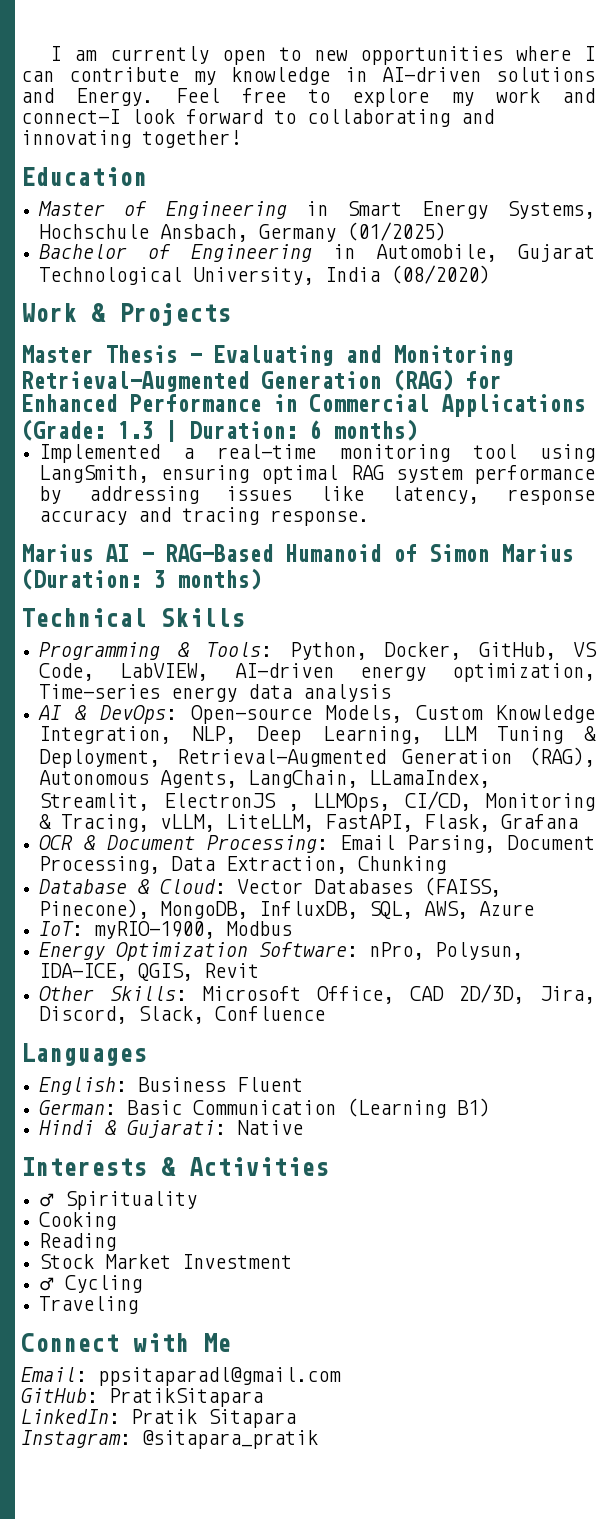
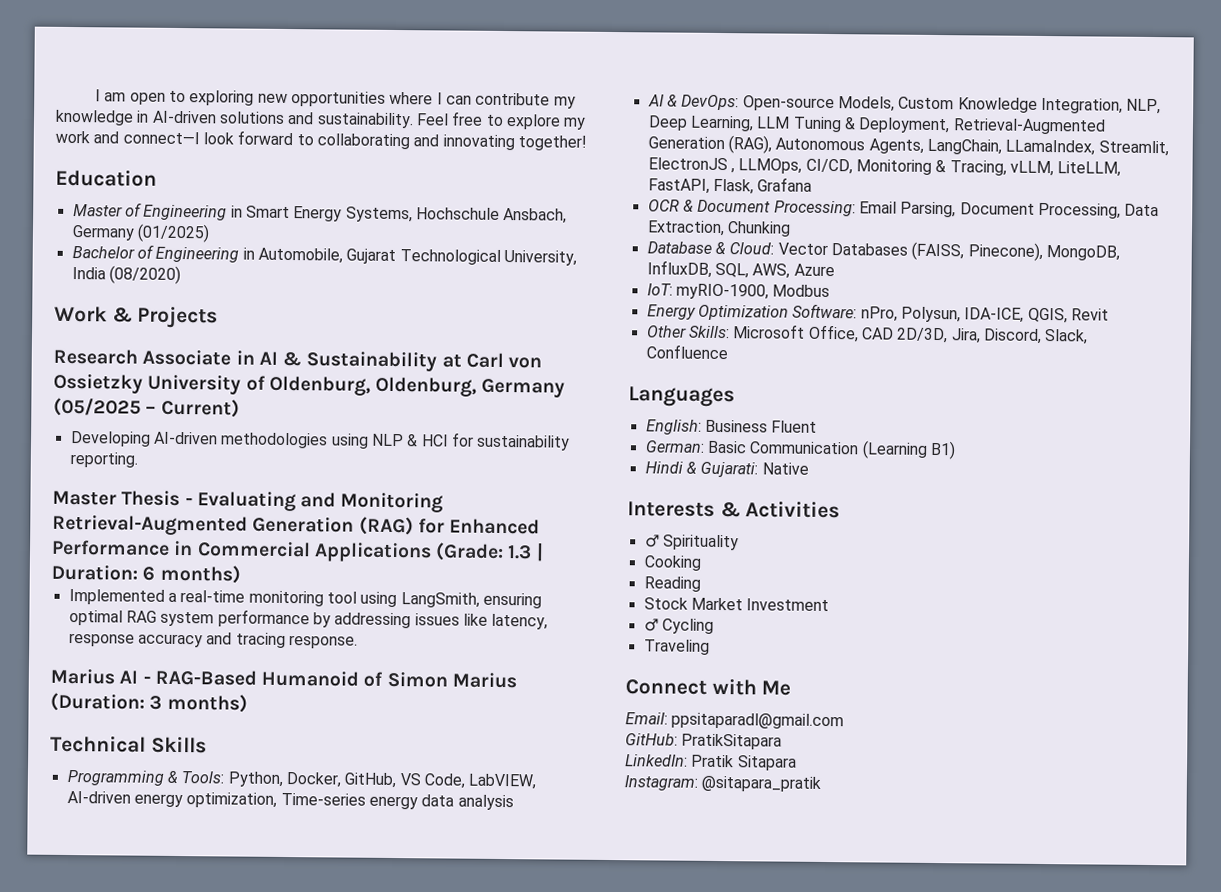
[109,46,209,64] currently -> (127, 97) none
(301, 54) none -> [189,90,255,106] exploring
[76,88,154,106] Energy. -> [316,112,414,129] sustainability.
(231, 314) none -> [53,348,543,372] [53,373,566,398] [53,397,240,418] [69,431,571,451] [69,451,138,468] // Research Associate in AI & Sustainability at Carl von Ossietzky University of Oldenburg, Oldenburg, Germany (05/2025 – Current) // Developing AI-driven methodologies using NLP & HCI for sustainability reporting.

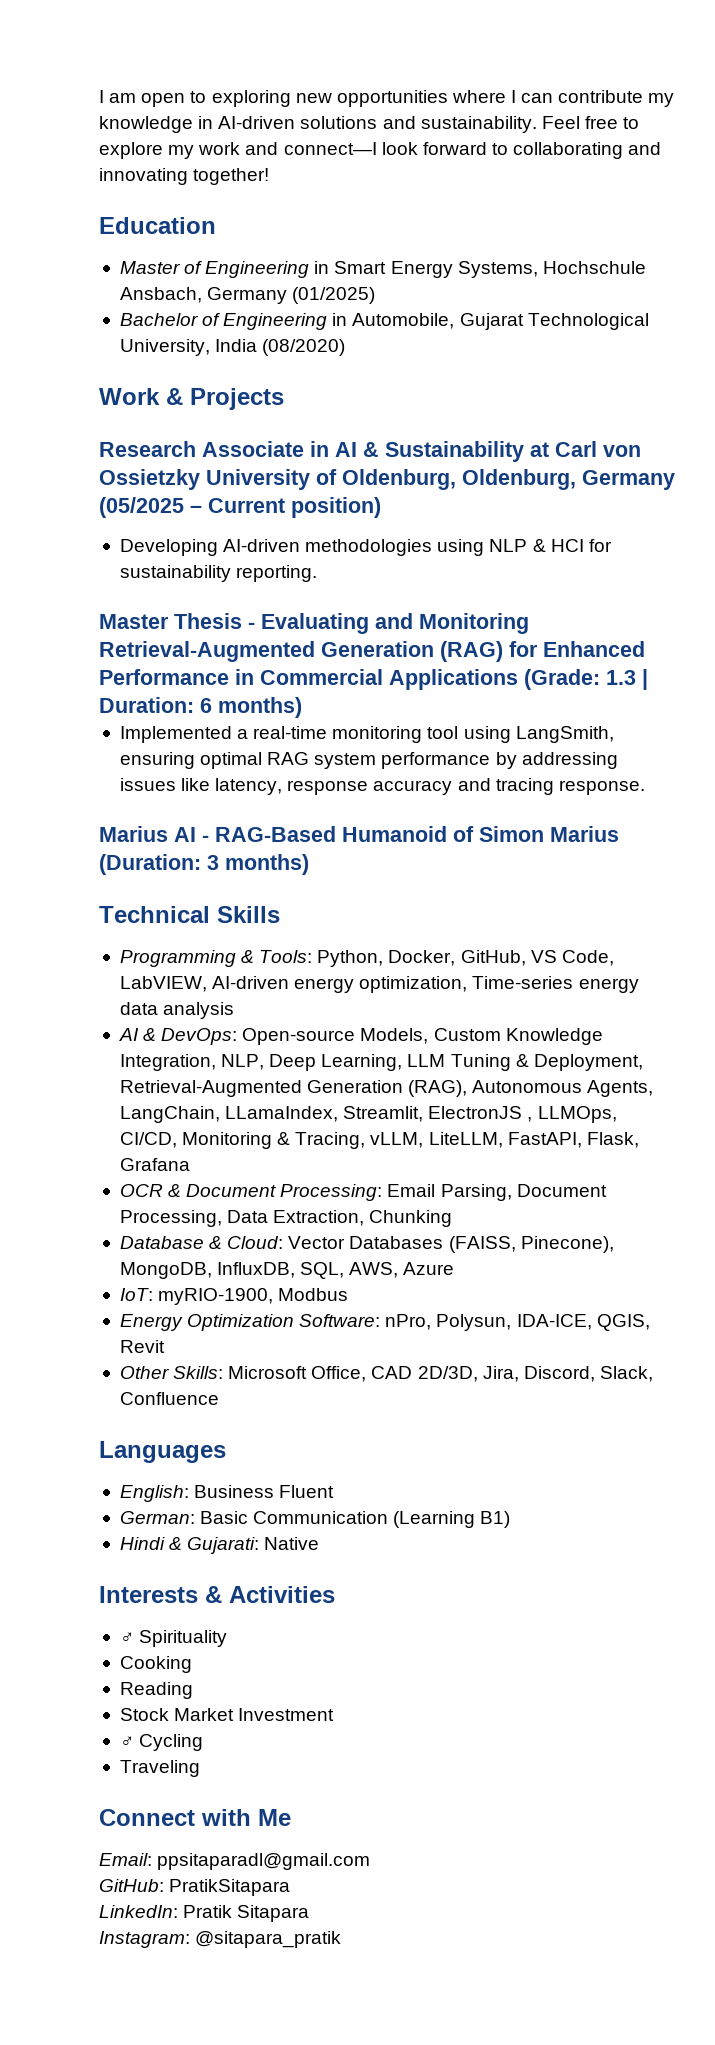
[160,398,240,418] Current) -> [208,497,381,518] Current position)

